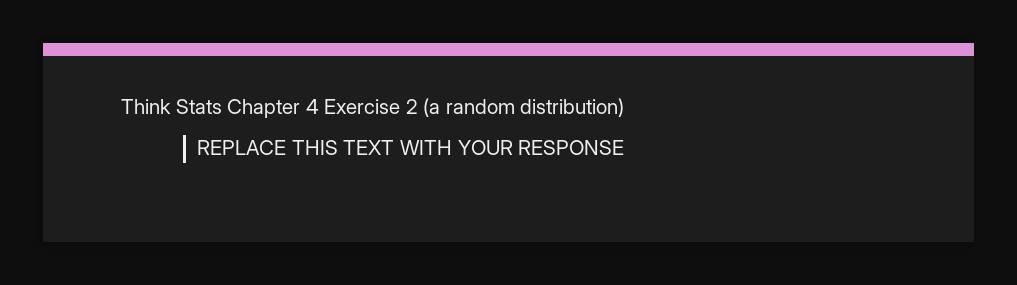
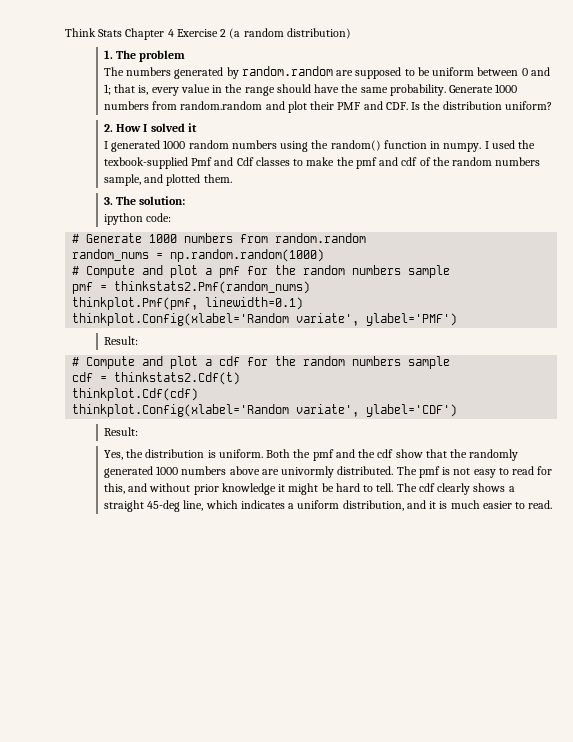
[197,140,625,155] REPLACE THIS TEXT WITH YOUR RESPONSE -> [104,50,186,62] [104,66,550,79] [104,84,518,96] [104,101,552,113] [104,123,197,132] [104,140,536,152] [104,157,541,169] [104,174,232,186] [104,196,186,205] [104,213,172,225] [72,233,367,243] [72,249,325,262] [72,265,451,278] [72,281,311,294] [72,297,304,310] [72,313,458,326] [104,336,139,345] [72,356,451,369] [72,372,241,385] [72,388,199,401] [72,404,458,417] [104,427,139,436] [104,449,519,461] [104,466,553,478] [104,483,515,495] [104,500,553,512] 1. The problem // The numbers generated by random.random are supposed to be uniform between 0 and 1; that is, every value in the range should have the same probability. Generate 1000 numbers from random.random and plot their PMF and CDF. Is the distribution uniform? // 2. How I solved it // I generated 1000 random numbers using the random() function in numpy. I used the texbook-supplied Pmf and Cdf classes to make the pmf and cdf of the random numbers sample, and plotted them. // 3. The solution: // ipython code: // # Generate 1000 numbers from random.random // random_nums = np.random.random(1000) // # Compute and plot a pmf for the random numbers sample // pmf = thinkstats2.Pmf(random_nums) // thinkplot.Pmf(pmf, linewidth=0.1) // thinkplot.Config(xlabel='Random variate', ylabel='PMF') // Result: // # Compute and plot a cdf for the random numbers sample // cdf = thinkstats2.Cdf(t) // thinkplot.Cdf(cdf) // thinkplot.Config(xlabel='Random variate', ylabel='CDF') // Result: // Yes, the distribution is uniform. Both the pmf and the cdf show that the randomly generated 1000 numbers above are univormly distributed. The pmf is not easy to read for this, and without prior knowledge it might be hard to tell. The cdf clearly shows a straight 45-deg line, which indicates a uniform distribution, and it is much easier to read.

